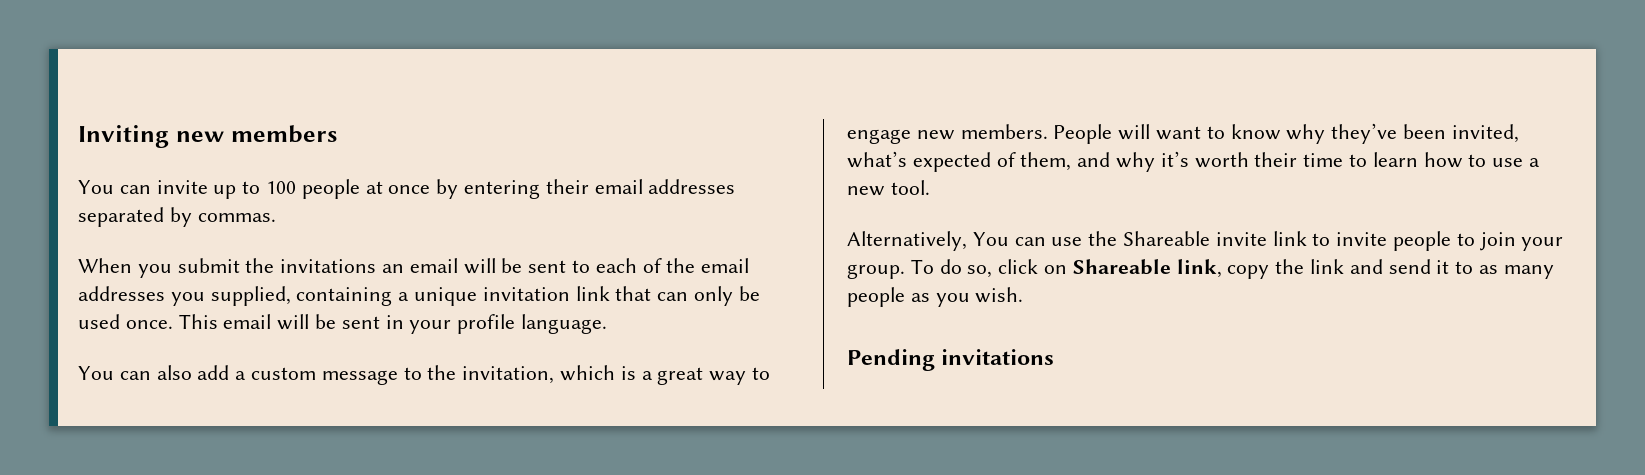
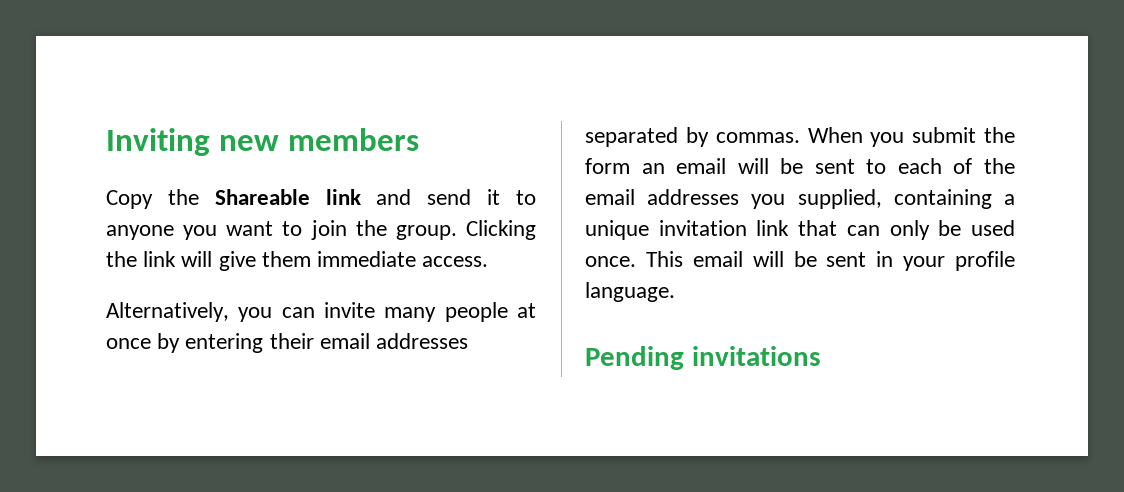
[78,180,297,199] You can invite up to 100 -> [106,189,536,209] [106,220,536,240] [106,251,489,271] [106,302,437,322] Copy the Shareable link and send it to anyone you want to join the group. Clicking the link will give them immediate access. // Alternatively, you can invite many
(276, 217) // -> (800, 137) none
[280,259,377,273] invitations -> [585,158,630,174] form
[78,365,771,385] [847,123,1519,144] [847,151,1541,172] [847,180,930,196] [847,231,1564,251] [847,259,1554,279] [847,287,1024,307] // You can also add a custom message to the invitation, which is a great way to engage new members. People will want to know why they’ve been invited, what’s expected of them, and why it’s worth their time to learn how to use a new tool. // Alternatively, You can use the Shareable invite link to invite people to join your group. To do so, click on Shareable link, copy the link and send it to as many people as you wish. -> (675, 292) none

